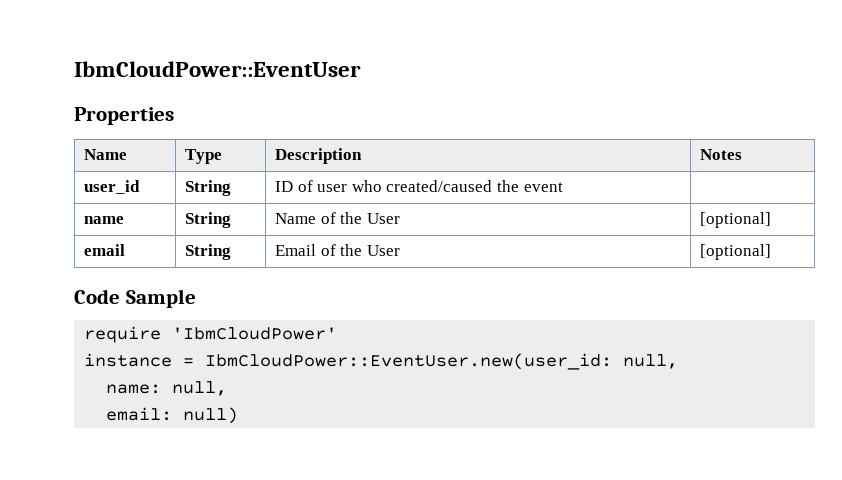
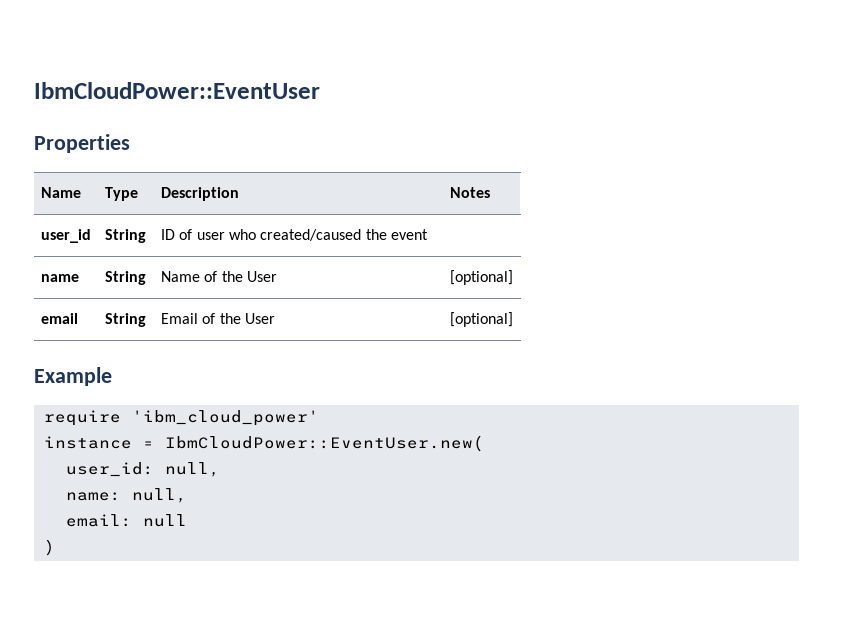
[74,289,196,308] Code Sample -> [34,367,112,386] Example
[172,327,338,340] 'IbmCloudPower' -> [131,410,319,426] 'ibm_cloud_power'
[205,353,613,370] IbmCloudPower::EventUser.new(user_id: -> [164,435,484,452] [65,462,154,477] IbmCloudPower::EventUser.new( // user_id:
[183,407,239,424] null) -> [142,514,187,527] [43,539,55,556] null // )

